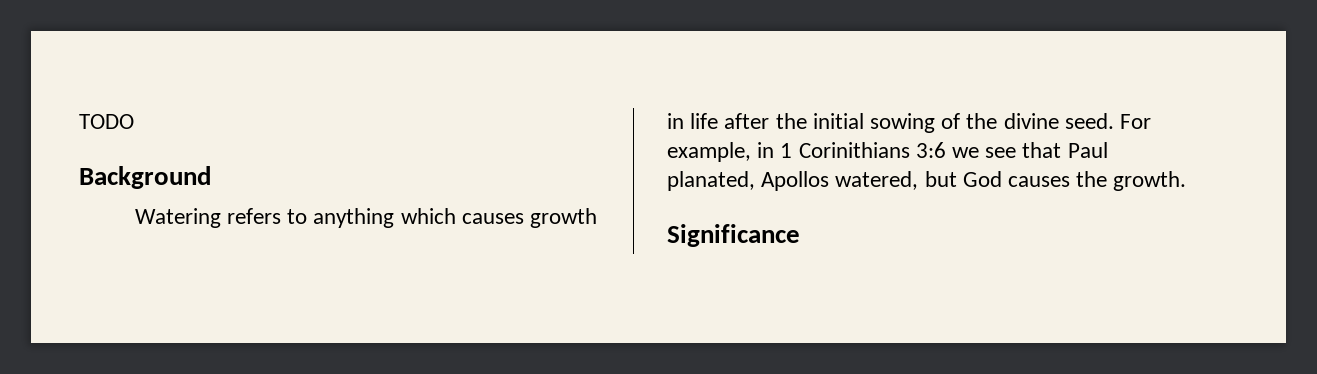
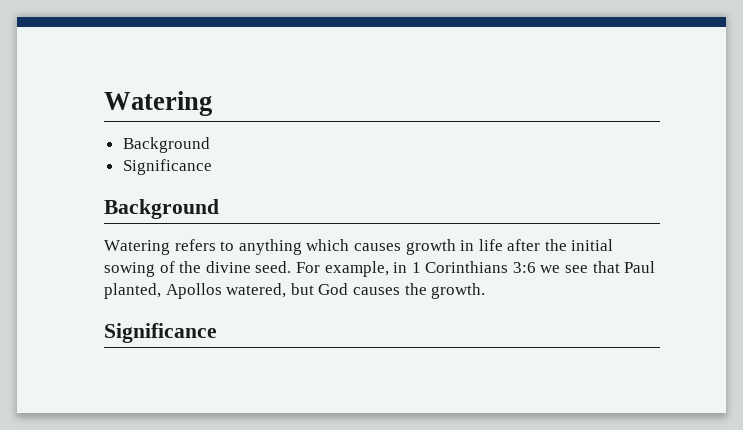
[79,114,134,129] TODO -> [104,91,212,116] [122,137,210,153] [122,159,212,175] Watering // Background // Significance
[798,142,910,158] Corinithians -> [425,261,509,273] Corinthians
[667,171,755,191] planated, -> [104,283,161,299] planted,

